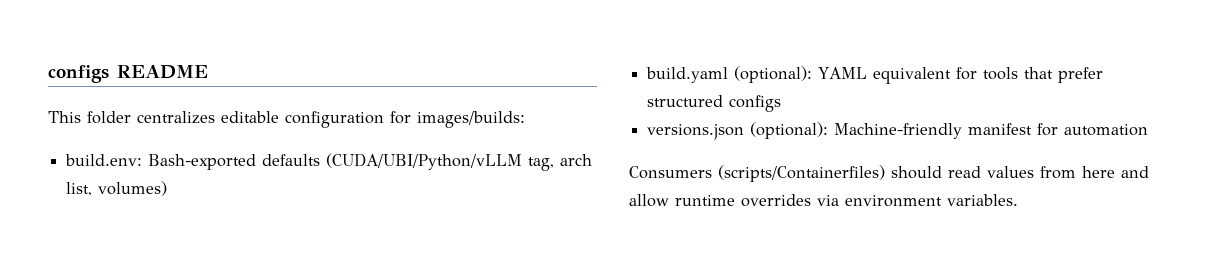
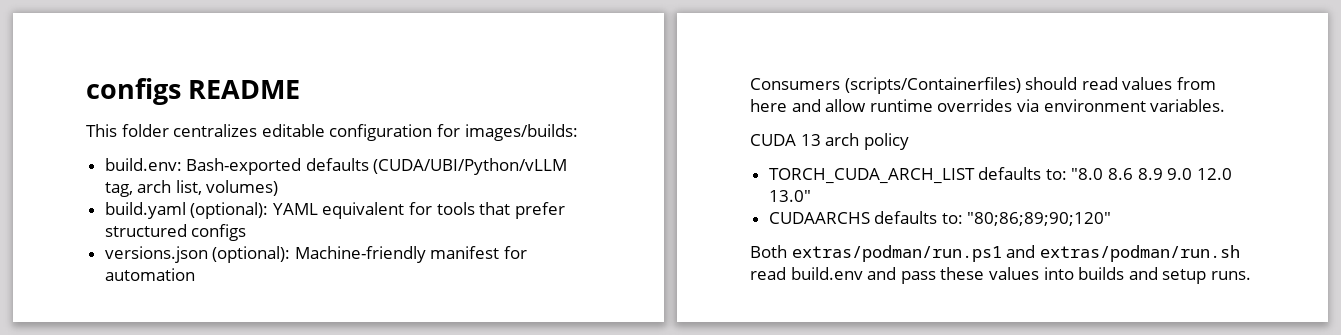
(1018, 200) none -> [750,133,909,150] [768,167,1232,184] [768,190,811,202] [768,211,1112,226] [750,245,1240,262] [750,267,1251,284] // CUDA 13 arch policy // TORCH_CUDA_ARCH_LIST defaults to: "8.0 8.6 8.9 9.0 12.0 13.0" // CUDAARCHS defaults to: "80;86;89;90;120" // Both extras/podman/run.ps1 and extras/podman/run.sh read build.env and pass these values into builds and setup runs.

